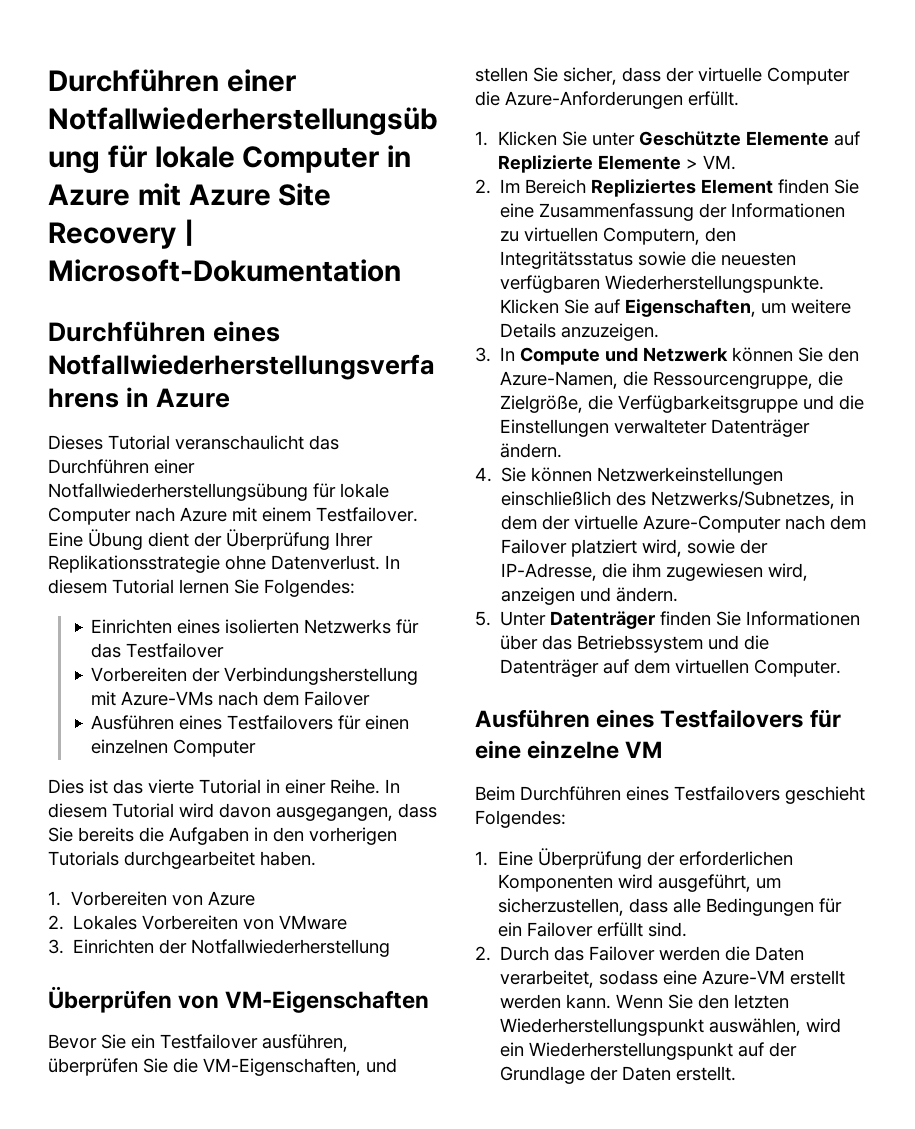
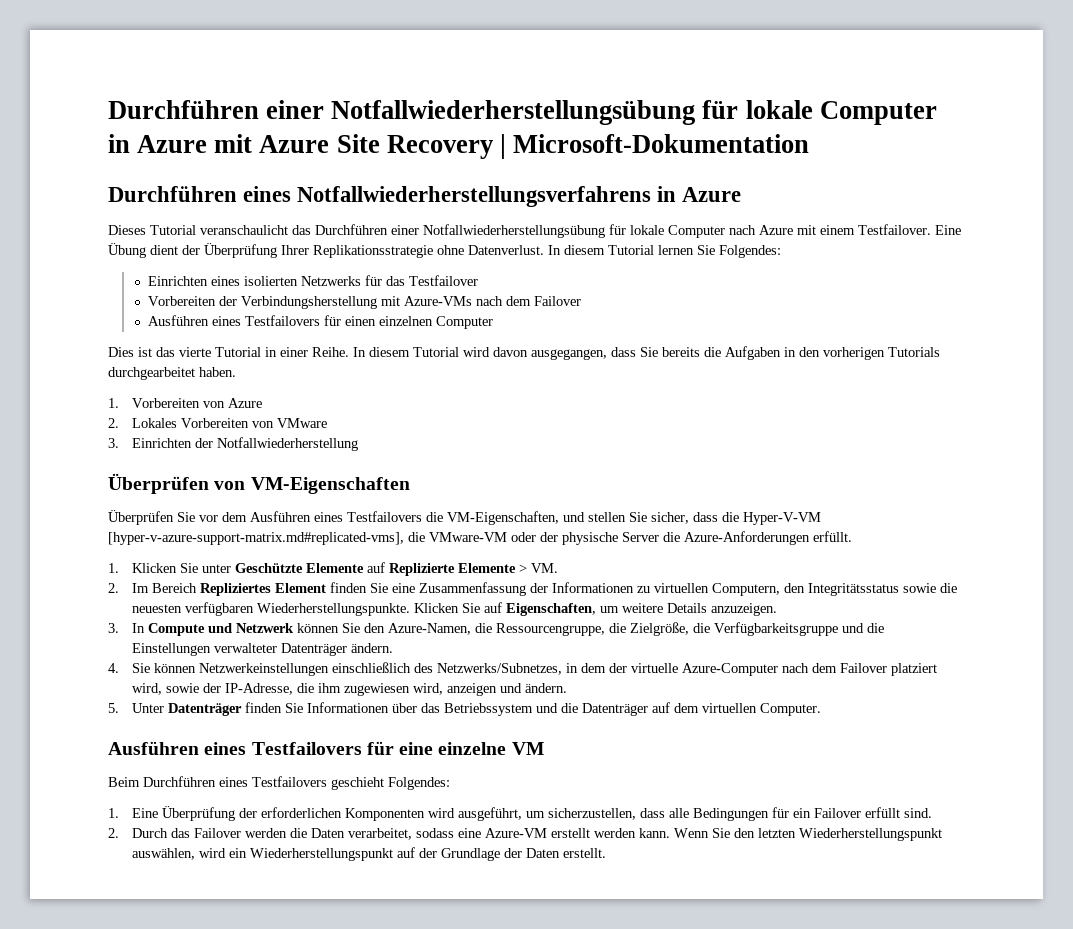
[48,1034,348,1052] [48,1058,168,1076] Bevor Sie ein Testfailover ausführen, überprüfen Sie -> [108,510,422,525] Überprüfen Sie vor dem Ausführen eines Testfailovers
[666,67,850,85] der virtuelle Computer -> [722,512,821,525] [108,532,659,545] die Hyper-V-VM [hyper-v-azure-support-matrix.md#replicated-vms], die VMware-VM oder der physische Server

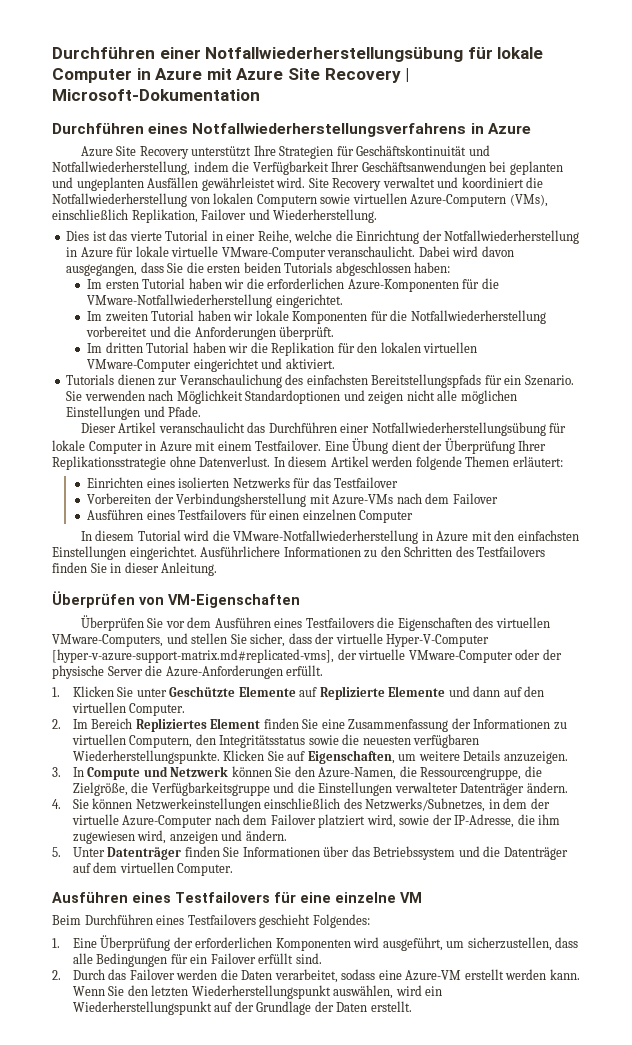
[108,225,196,235] Dieses Tutorial -> [80,145,490,159] [52,161,563,175] [52,177,544,191] [52,193,548,207] [52,209,378,223] [66,230,580,244] [66,246,514,260] [66,262,451,276] [87,278,499,292] [87,294,343,308] [87,310,546,324] [86,326,335,340] [87,342,478,356] [87,358,335,372] [66,374,574,388] [66,390,517,404] [66,406,202,420] [80,422,157,433] Azure Site Recovery unterstützt Ihre Strategien für Geschäftskontinuität und Notfallwiederherstellung, indem die Verfügbarkeit Ihrer Geschäftsanwendungen bei geplanten und ungeplanten Ausfällen gewährleistet wird. Site Recovery verwaltet und koordiniert die Notfallwiederherstellung von lokalen Computern sowie virtuellen Azure-Computern (VMs), einschließlich Replikation, Failover und Wiederherstellung. // Dies ist das vierte Tutorial in einer Reihe, welche die Einrichtung der Notfallwiederherstellung in Azure für lokale virtuelle VMware-Computer veranschaulicht. Dabei wird davon ausgegangen, dass Sie die ersten beiden Tutorials abgeschlossen haben: // Im ersten Tutorial haben wir die erforderlichen Azure-Komponenten für die VMware-Notfallwiederherstellung eingerichtet. // Im zweiten Tutorial haben wir lokale Komponenten für die Notfallwiederherstellung vorbereitet und die Anforderungen überprüft. // Im dritten Tutorial haben wir die Replikation für den lokalen virtuellen VMware-Computer eingerichtet und aktiviert. // Tutorials dienen zur Veranschaulichung des einfachsten Bereitstellungspfads für ein Szenario. Sie verwenden nach Möglichkeit Standardoptionen und zeigen nicht alle möglichen Einstellungen und Pfade. // Dieser Artikel
[729,225,756,235] nach -> [145,441,157,451] in
[608,245,781,258] Tutorial lernen Sie Folgendes: -> [330,456,563,470] Artikel werden folgende Themen erläutert:
[108,346,940,360] [108,367,236,380] [108,398,263,408] [108,418,328,428] [108,437,359,451] Dies ist das vierte Tutorial in einer Reihe. In diesem Tutorial wird davon ausgegangen, dass Sie bereits die Aufgaben in den vorherigen Tutorials durchgearbeitet haben. // 1. Vorbereiten von Azure // 2. Lokales Vorbereiten von VMware // 3. Einrichten der Notfallwiederherstellung -> [80,530,579,544] [52,546,546,560] [52,562,218,576] In diesem Tutorial wird die VMware-Notfallwiederherstellung in Azure mit den einfachsten Einstellungen eingerichtet. Ausführlichere Informationen zu den Schritten des Testfailovers finden Sie in dieser Anleitung.
[447,511,559,525] VM-Eigenschaften, -> [397,617,550,631] [52,634,163,647] Eigenschaften des virtuellen VMware-Computers,
[722,512,821,525] [108,532,507,545] die Hyper-V-VM [hyper-v-azure-support-matrix.md#replicated-vms], die VMware-VM -> [315,633,490,647] [52,649,513,663] der virtuelle Hyper-V-Computer [hyper-v-azure-support-matrix.md#replicated-vms], der virtuelle VMware-Computer
[519,563,559,573] > VM. -> [448,686,545,697] [71,702,186,716] und dann auf den virtuellen Computer.

